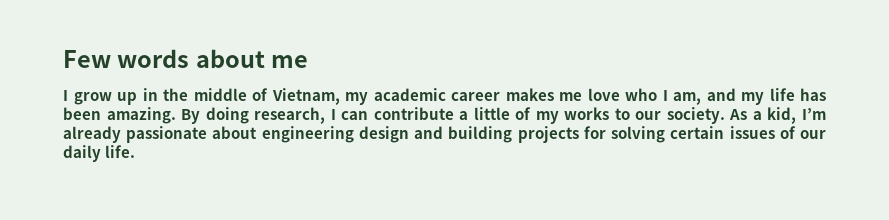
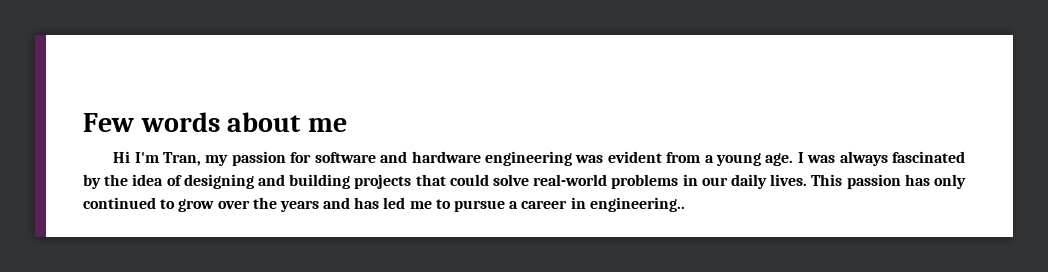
[63,88,826,105] [63,107,826,124] [63,126,827,143] [63,145,136,162] I grow up in the middle of Vietnam, my academic career makes me love who I am, and my life has been amazing. By doing research, I can contribute a little of my works to our society. As a kid, I’m already passionate about engineering design and building projects for solving certain issues of our daily life. -> [113,151,966,166] [83,174,967,189] [83,197,685,212] Hi I'm Tran, my passion for software and hardware engineering was evident from a young age. I was always fascinated by the idea of designing and building projects that could solve real-world problems in our daily lives. This passion has only continued to grow over the years and has led me to pursue a career in engineering..

